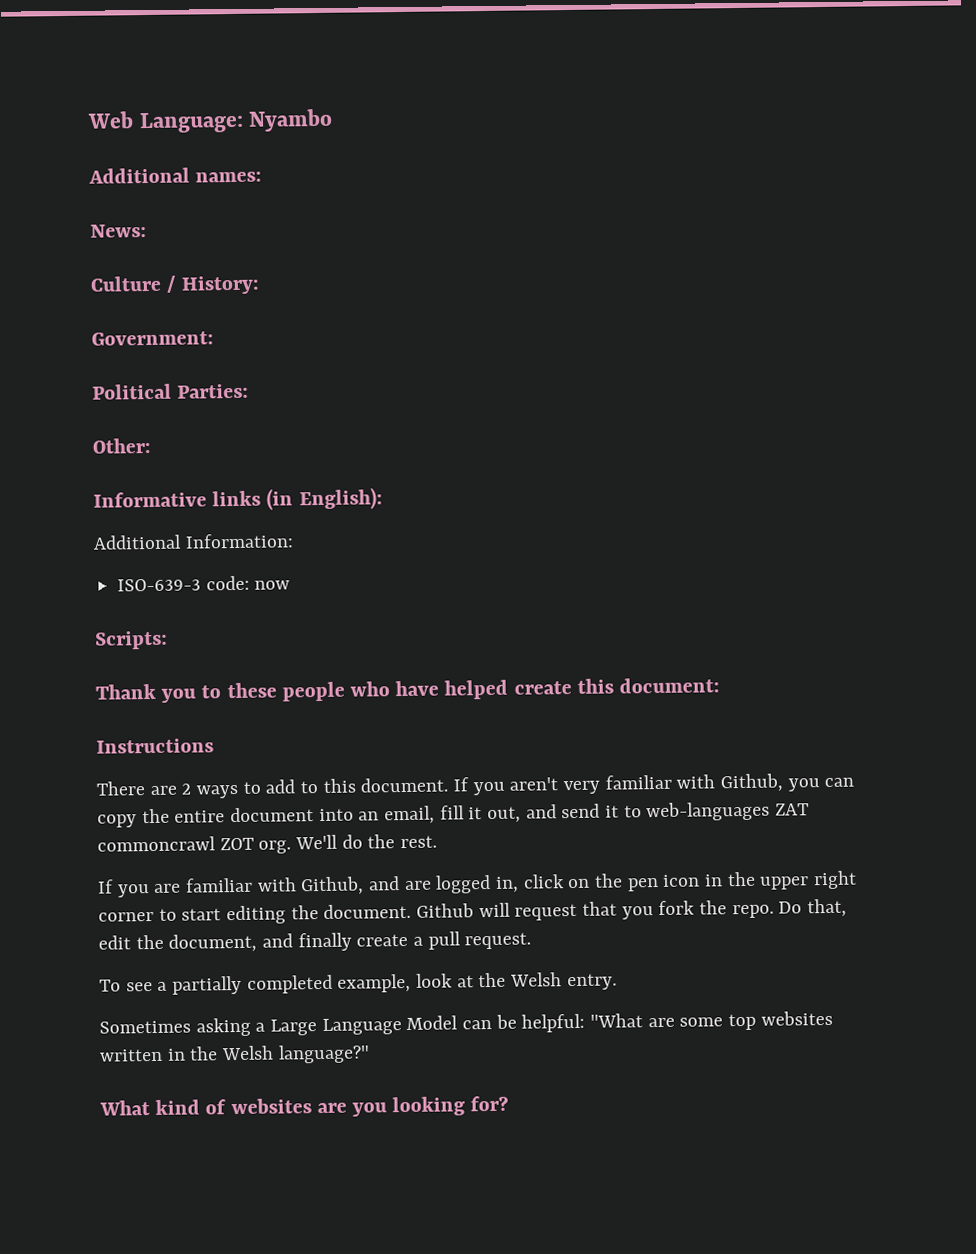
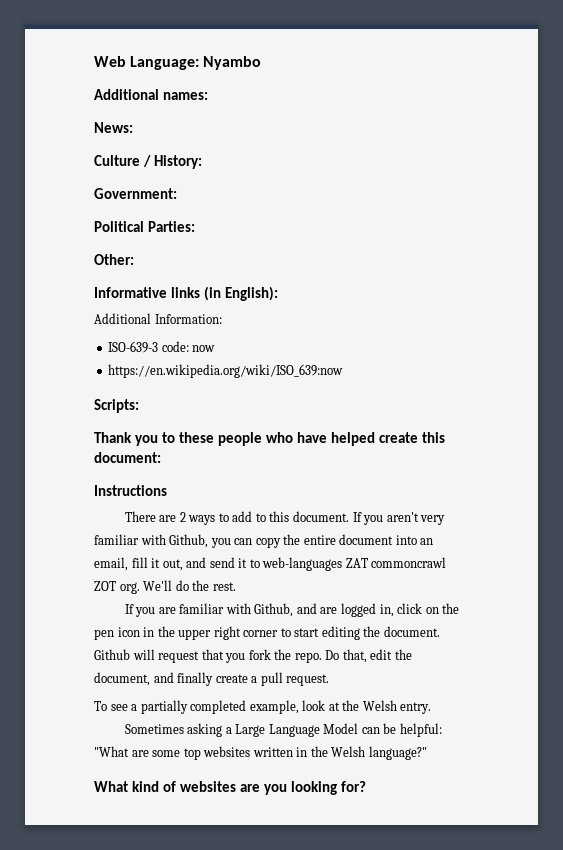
(291, 585) none -> [108,364,344,378] // https://en.wikipedia.org/wiki/ISO_639:now

